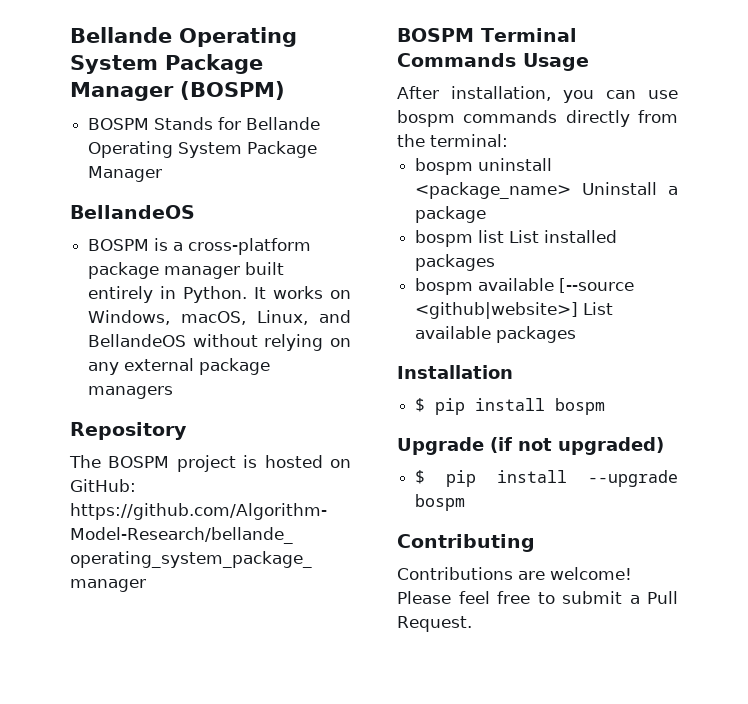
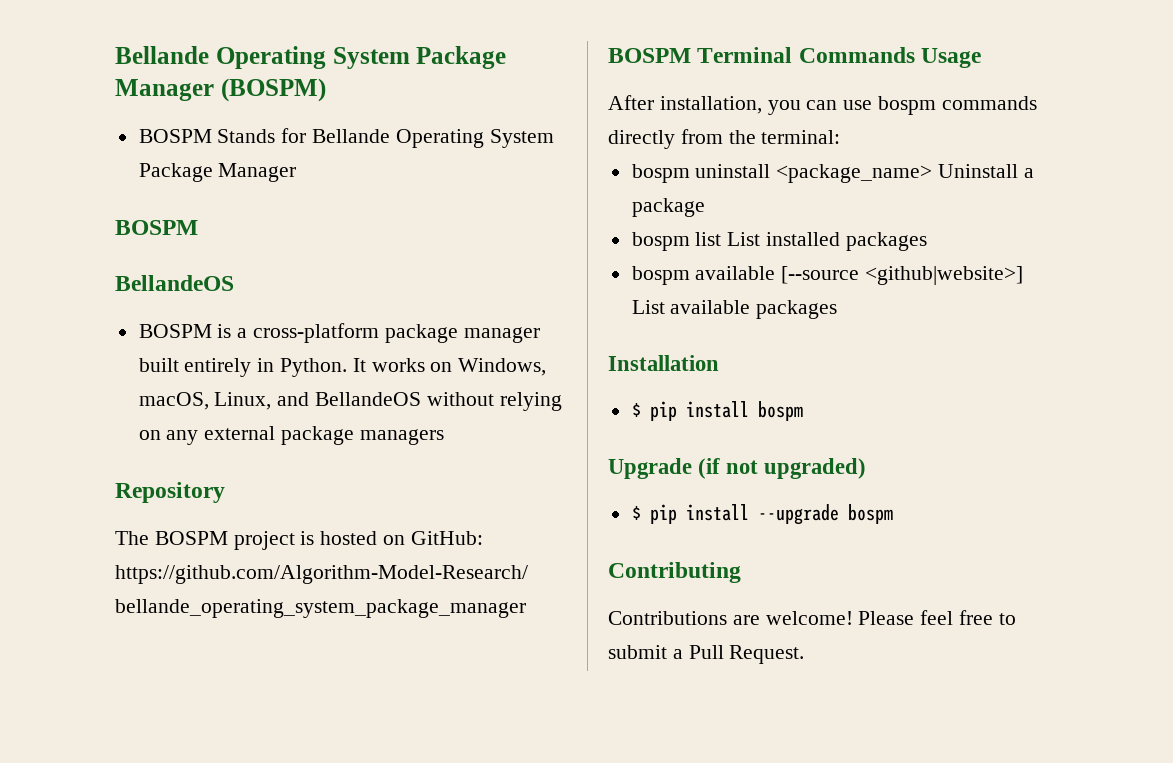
(163, 174) none -> [115,220,198,235] // BOSPM

